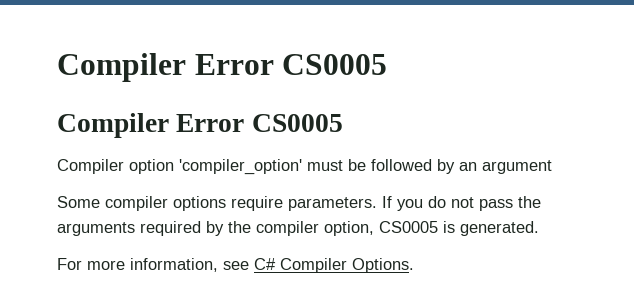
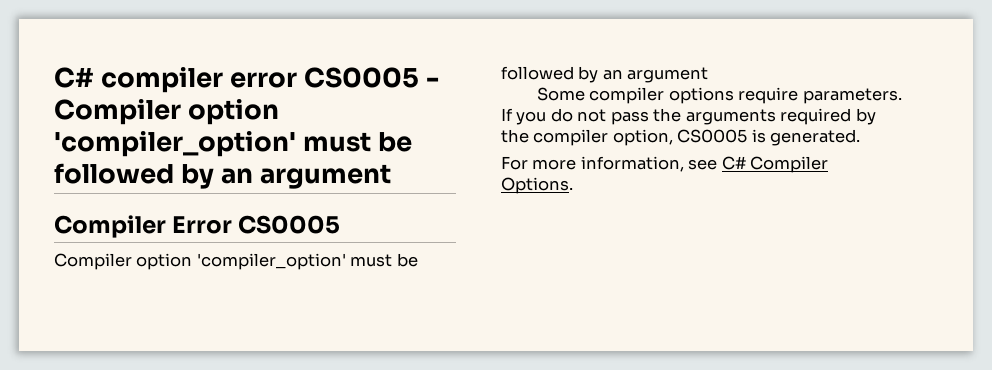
[57,53,388,82] Compiler Error CS0005 -> [54,67,440,93] [54,99,280,125] [54,131,413,157] [54,163,392,189] C# compiler error CS0005 - Compiler option 'compiler_option' must be followed by an argument

